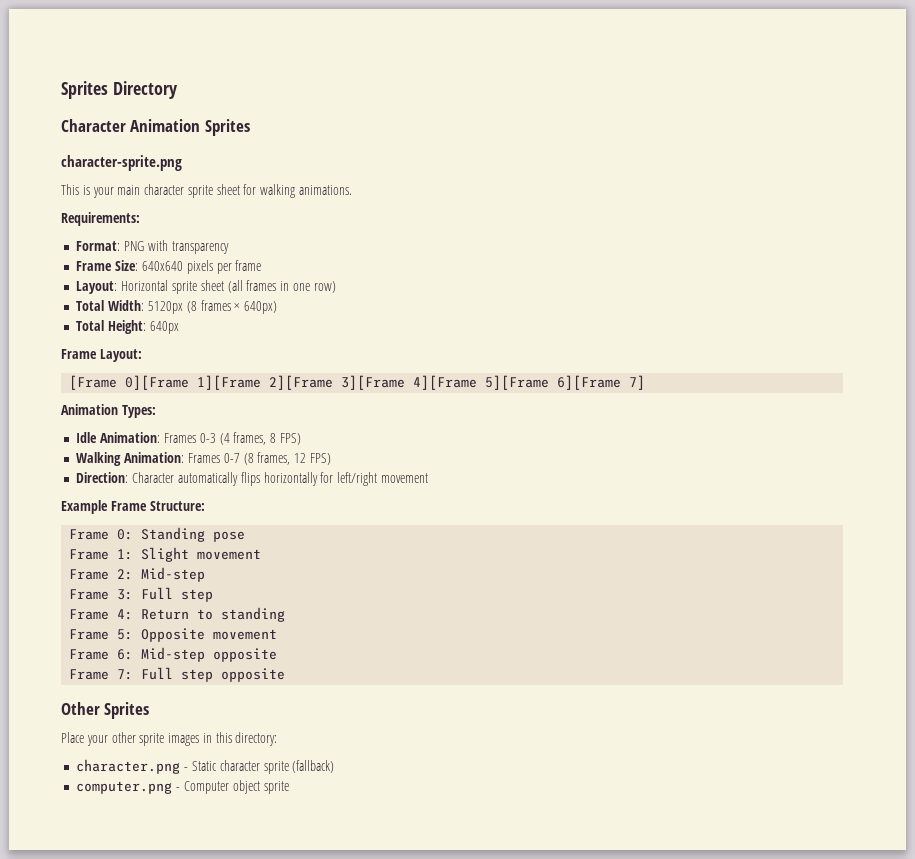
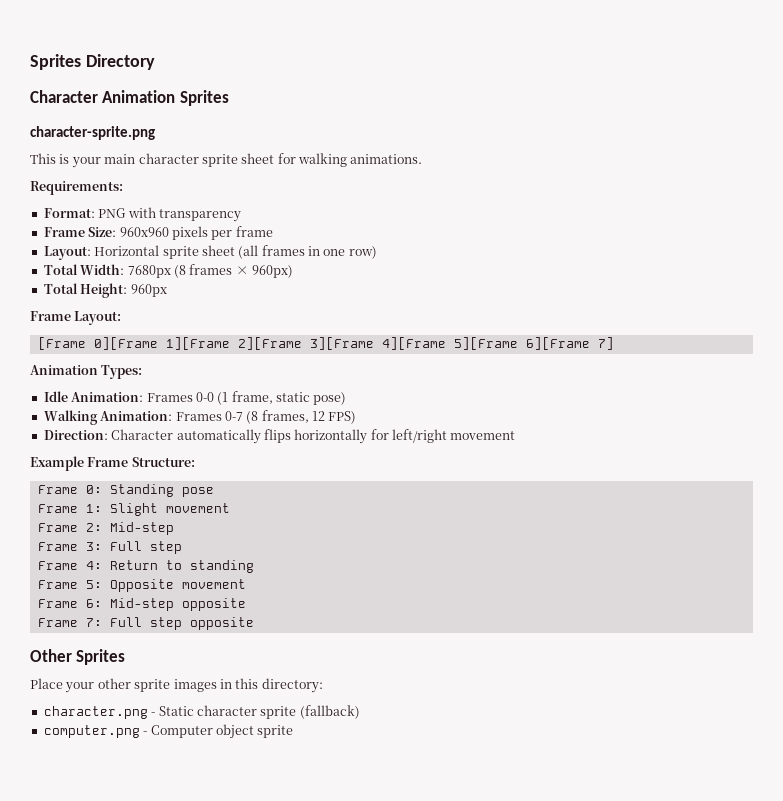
[141,261,183,271] 640x640 -> [119,227,169,237] 960x960
[147,301,183,314] 5120px -> [127,265,171,278] 7680px
[244,301,278,314] 640px) -> [252,265,293,278] 960px)
[149,321,179,334] 640px -> [130,284,167,297] 960px
[199,432,301,445] 0-3 (4 frames, 8 FPS) -> [195,391,347,405] 0-0 (1 frame, static pose)

